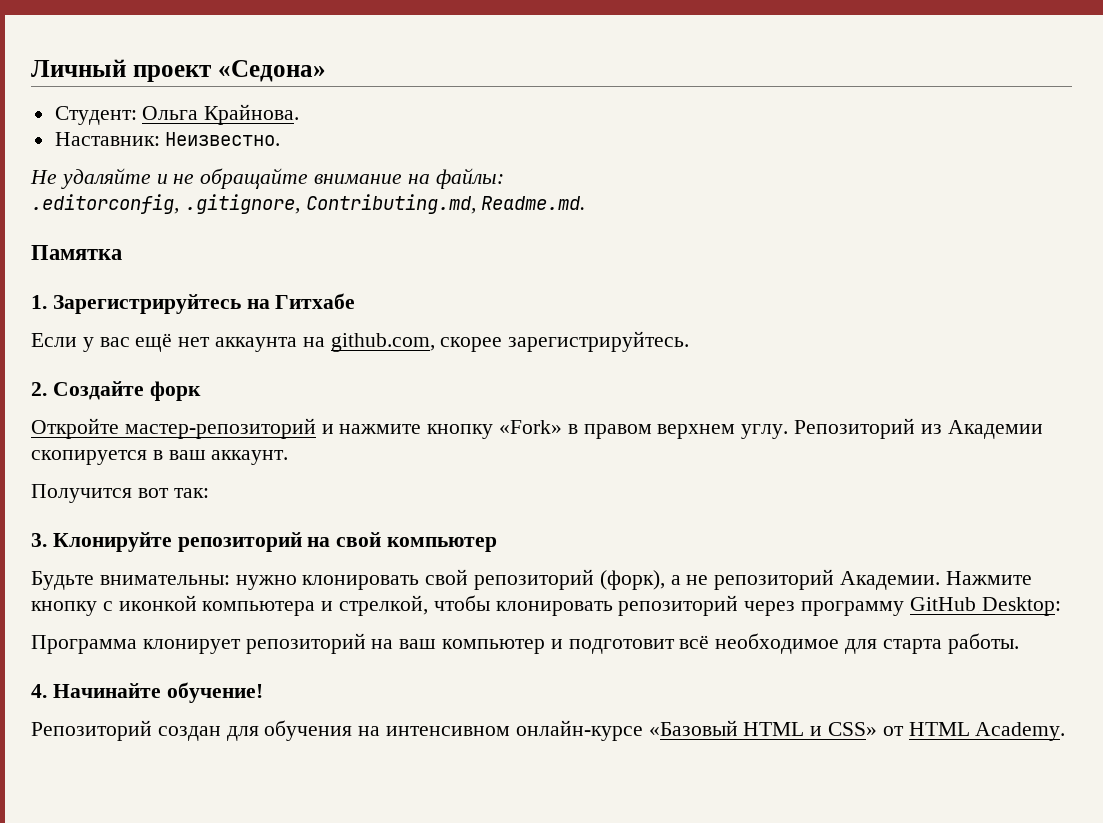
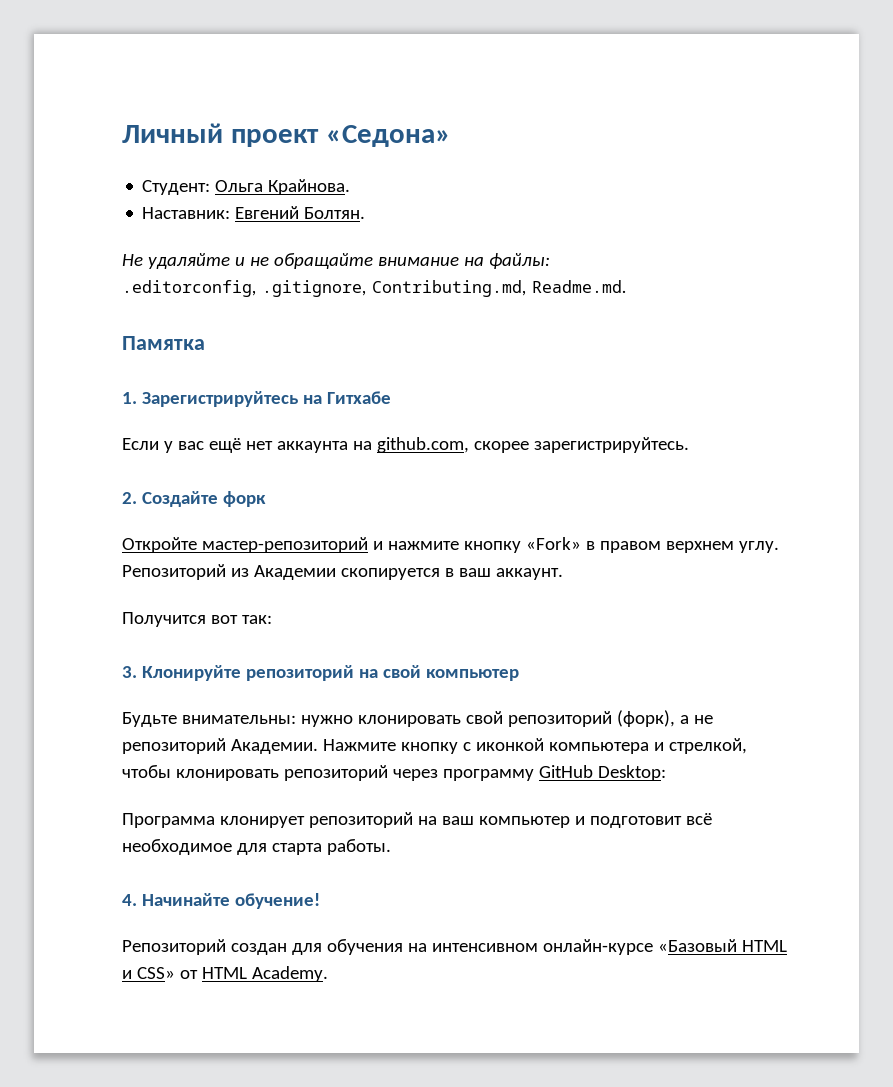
[165,132,281,146] Неизвестно. -> [235,206,366,219] Евгений Болтян.

